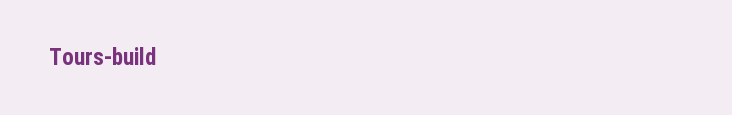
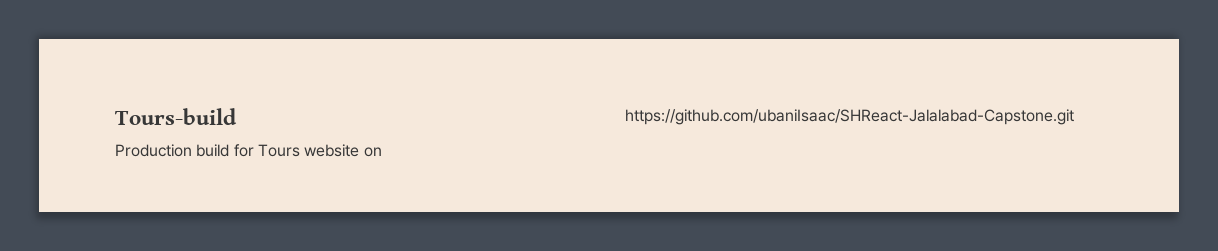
(156, 56) none -> [115,144,382,157] [625,109,1074,125] // Production build for Tours website on https://github.com/ubaniIsaac/SHReact-Jalalabad-Capstone.git

